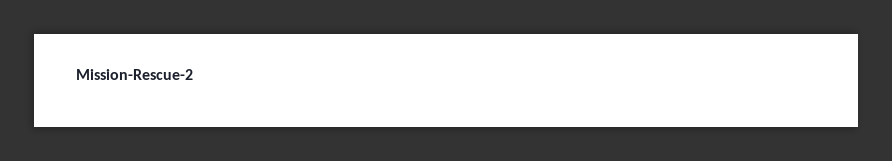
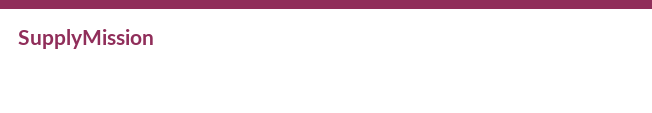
[76,69,193,80] Mission-Rescue-2 -> [18,29,154,49] SupplyMission

